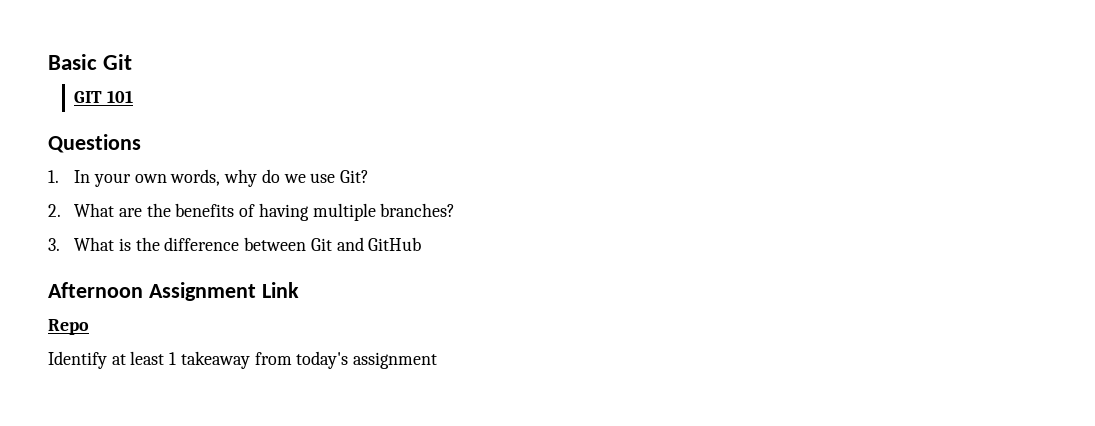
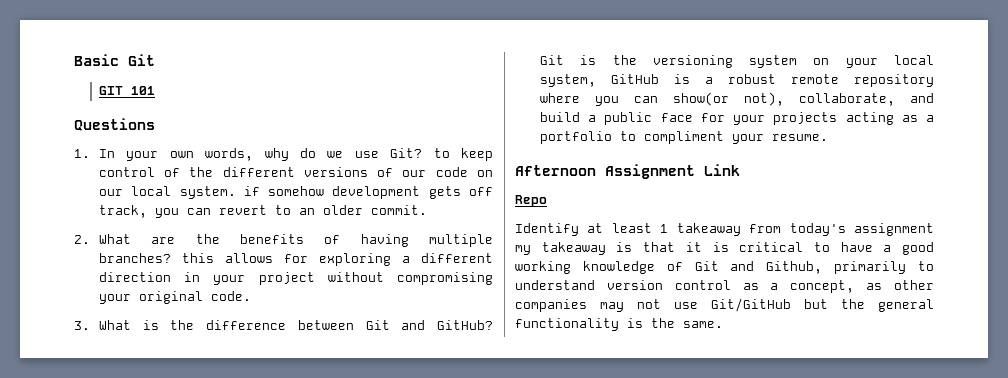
(370, 176) none -> [433,148,494,161] [98,167,493,177] [98,186,494,199] [98,205,427,218] to keep control of the different versions of our code on our local system. if somehow development gets off track, you can revert to an older commit.
(456, 210) none -> [181,253,493,266] [98,272,493,285] [98,291,251,304] this allows for exploring a different direction in your project without compromising your original code.
[368,237,422,251] GitHub -> [437,320,494,330] [539,55,934,68] [539,74,934,87] [539,92,934,106] [539,112,935,125] [539,131,828,144] GitHub? Git is the versioning system on your local system, GitHub is a robust remote repository where you can show(or not), collaborate, and build a public face for your projects acting as a portfolio to compliment your resume.
(438, 360) none -> [515,242,934,255] [515,261,934,274] [515,280,934,293] [515,298,934,312] [515,318,723,331] my takeaway is that it is critical to have a good working knowledge of Git and Github, primarily to understand version control as a concept, as other companies may not use Git/GitHub but the general functionality is the same.

